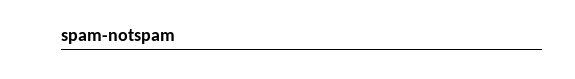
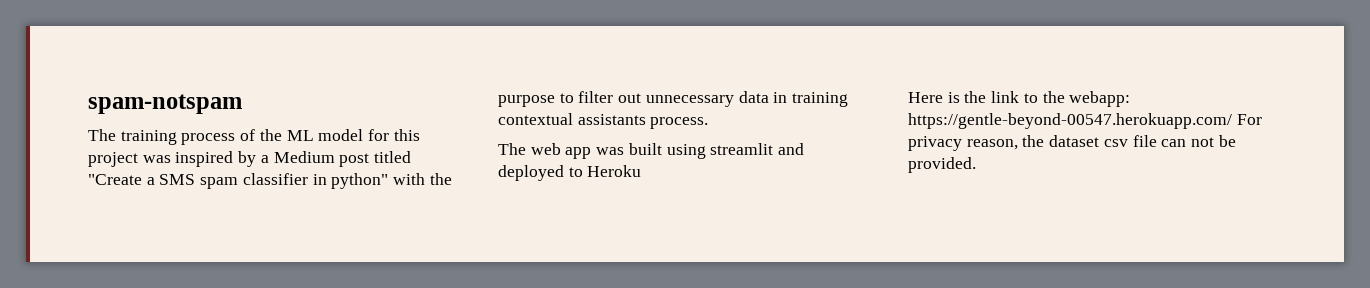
(175, 36) none -> [88,129,420,145] [88,151,412,167] [88,173,452,189] [498,91,849,107] [498,113,709,129] [498,143,805,159] [498,165,642,181] [908,91,1131,107] [908,113,1262,129] [908,135,1236,151] [908,157,976,173] // The training process of the ML model for this project was inspired by a Medium post titled "Create a SMS spam classifier in python" with the purpose to filter out unnecessary data in training contextual assistants process. // The web app was built using streamlit and deployed to Heroku // Here is the link to the webapp: https://gentle-beyond-00547.herokuapp.com/ For privacy reason, the dataset csv file can not be provided.

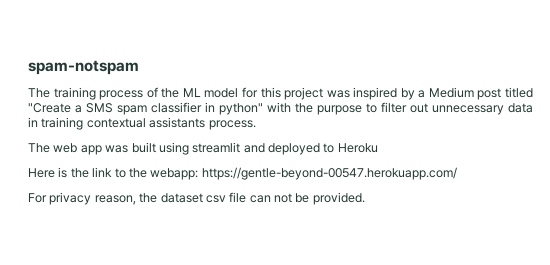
(1232, 121) none -> (457, 173) //

